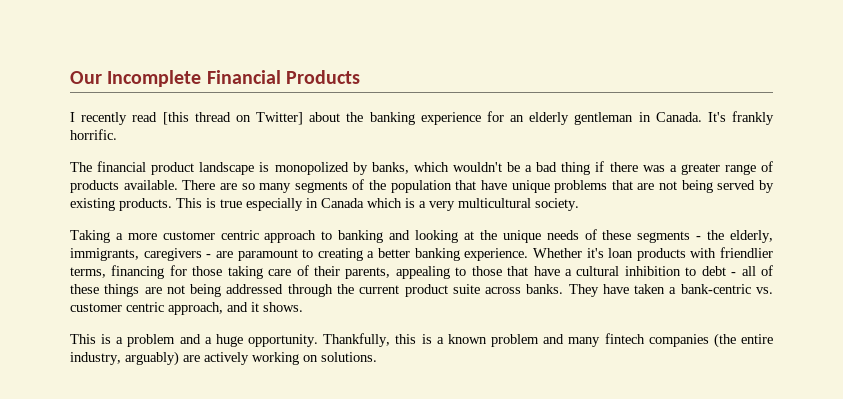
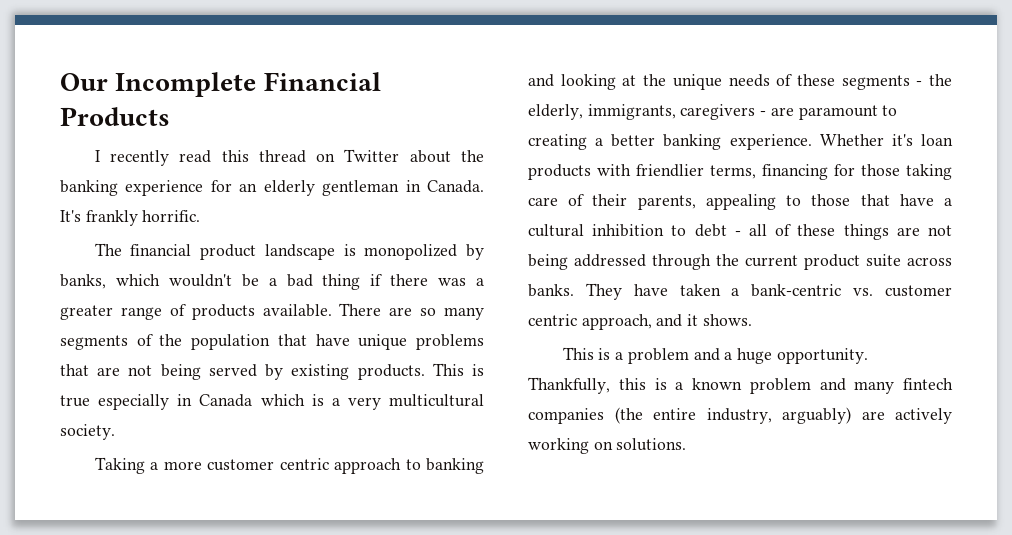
[162,112,189,125] [this -> [221,150,249,162] this
[256,112,303,125] Twitter] -> [344,149,400,162] Twitter

